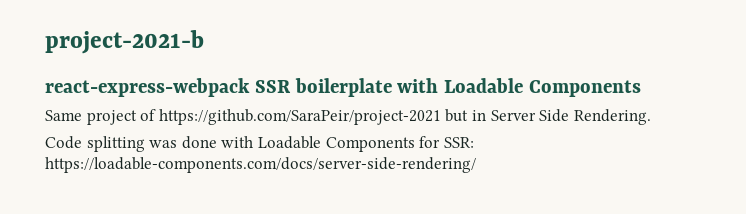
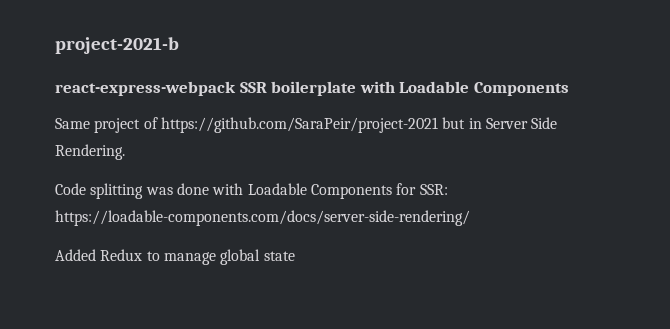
(476, 165) none -> [55,249,295,265] // Added Redux to manage global state

